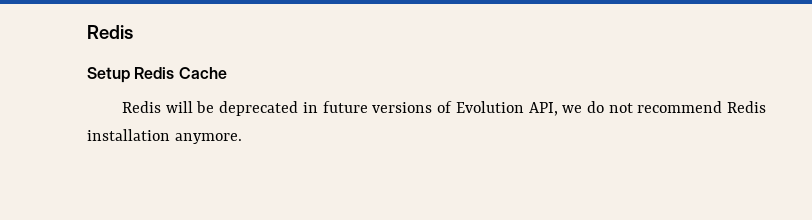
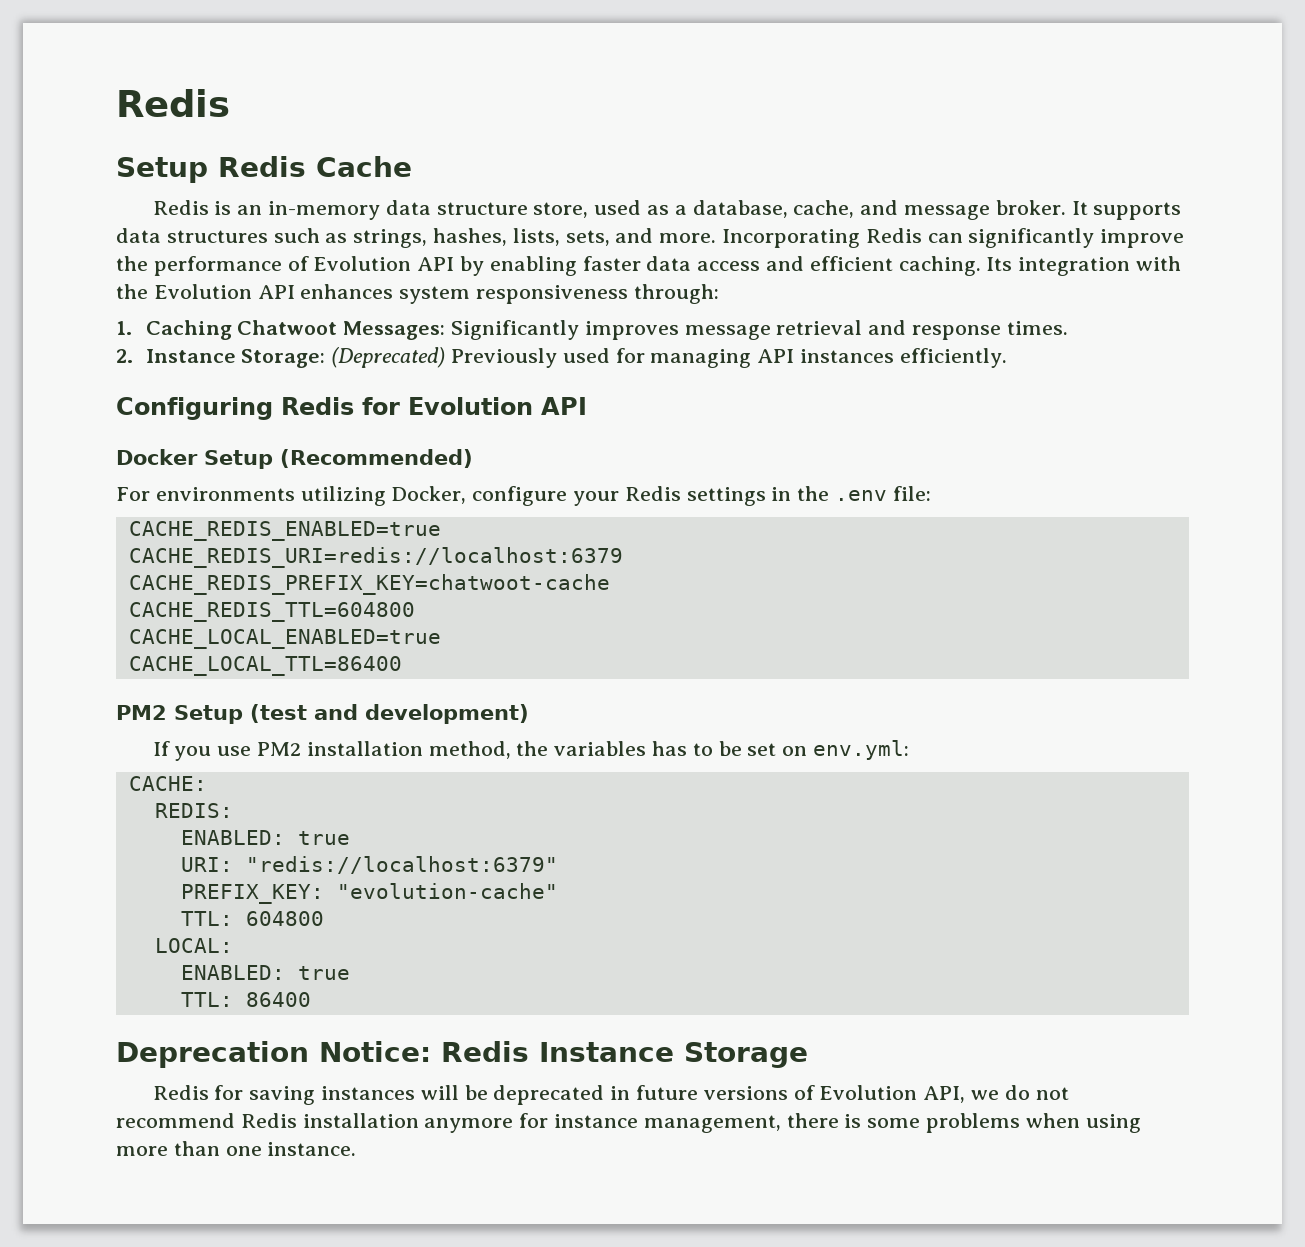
(161, 107) none -> [214,200,1182,220] [116,228,1185,248] [116,256,1182,276] [116,284,719,304] [116,320,1068,340] [116,347,1007,368] [116,397,587,420] [116,449,473,469] [116,486,931,506] [128,521,441,541] [128,547,623,568] [128,574,610,595] [128,602,415,622] [128,629,441,649] [128,656,402,676] [116,704,529,724] [152,740,909,761] [128,776,207,791] [154,803,233,818] [180,830,350,845] [180,856,558,874] [180,883,558,904] [180,911,324,926] [154,938,233,953] [180,965,350,980] [180,992,311,1007] [116,1041,808,1068] [152,1085,415,1105] is an in-memory data structure store, used as a database, cache, and message broker. It supports data structures such as strings, hashes, lists, sets, and more. Incorporating Redis can significantly improve the performance of Evolution API by enabling faster data access and efficient caching. Its integration with the Evolution API enhances system responsiveness through: // 1. Caching Chatwoot Messages: Significantly improves message retrieval and response times. // 2. Instance Storage: (Deprecated) Previously used for managing API instances efficiently. // Configuring Redis for Evolution API // Docker Setup (Recommended) // For environments utilizing Docker, configure your Redis settings in the .env file: // CACHE_REDIS_ENABLED=true // CACHE_REDIS_URI=redis://localhost:6379 // CACHE_REDIS_PREFIX_KEY=chatwoot-cache // CACHE_REDIS_TTL=604800 // CACHE_LOCAL_ENABLED=true // CACHE_LOCAL_TTL=86400 // PM2 Setup (test and development) // If you use PM2 installation method, the variables has to be set on env.yml: // CACHE: // REDIS: // ENABLED: true // URI: "redis://localhost:6379" // PREFIX_KEY: "evolution-cache" // TTL: 604800 // LOCAL: // ENABLED: true // TTL: 86400 // Deprecation Notice: Redis Instance Storage // Redis for saving instances
[174,133,242,144] anymore. -> [424,1113,1141,1133] [116,1141,357,1156] anymore for instance management, there is some problems when using more than one instance.

